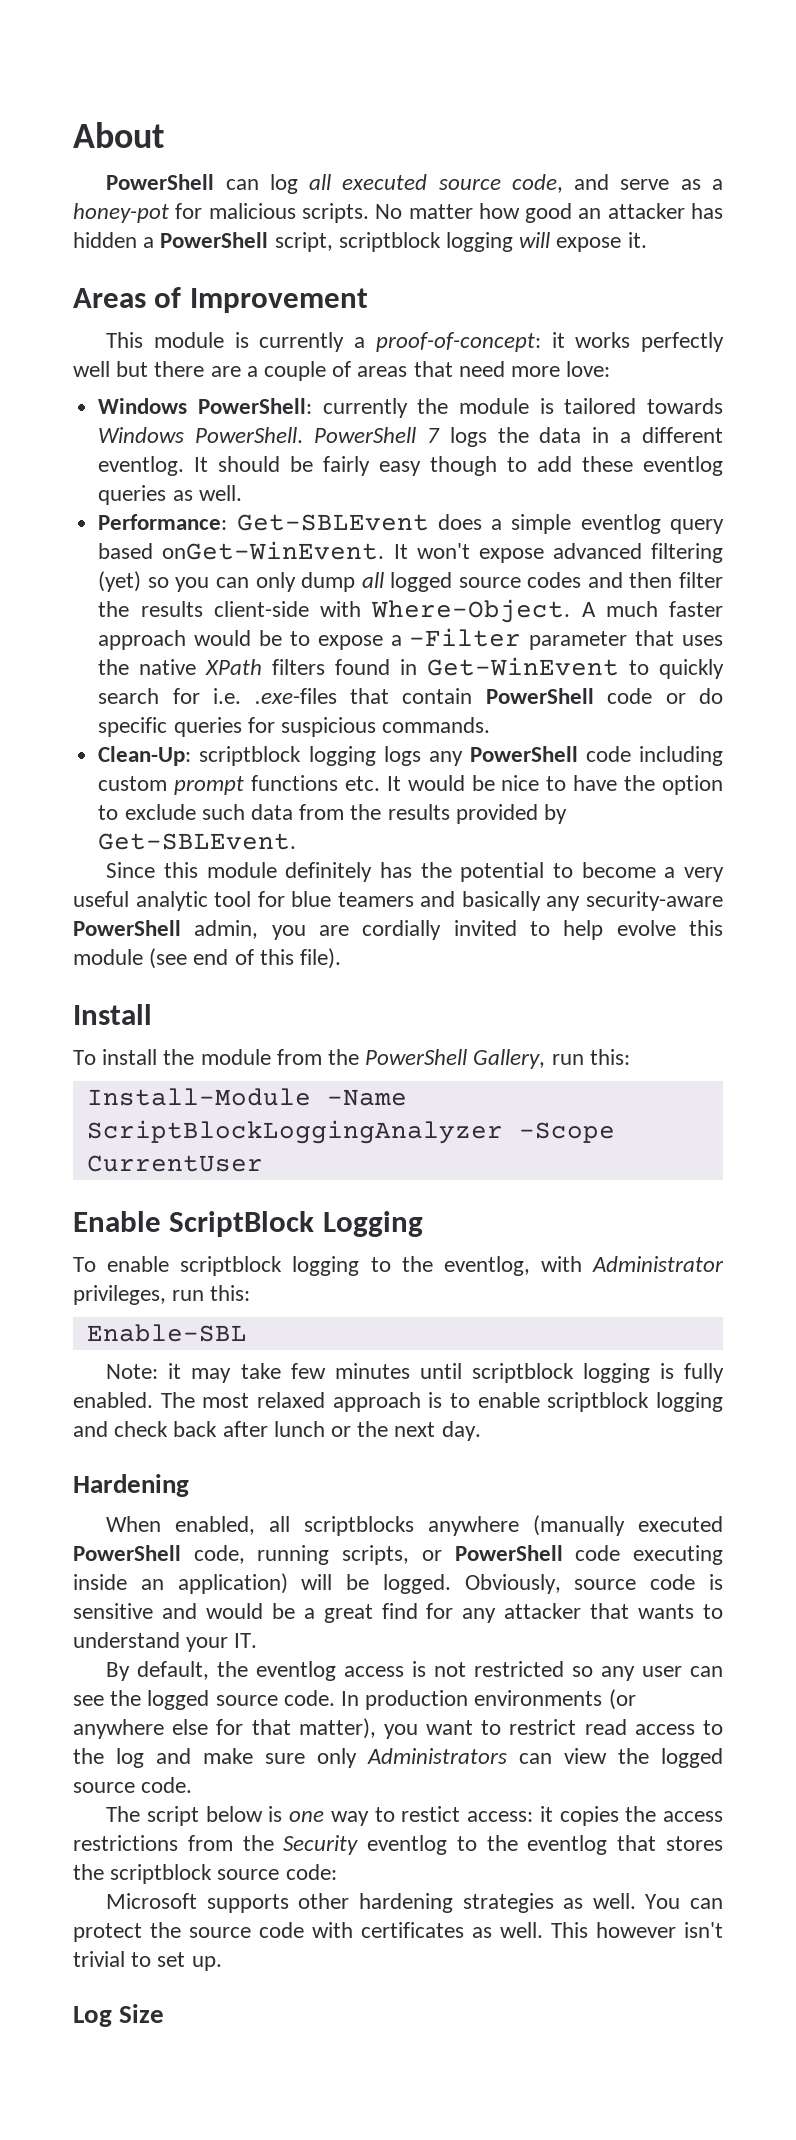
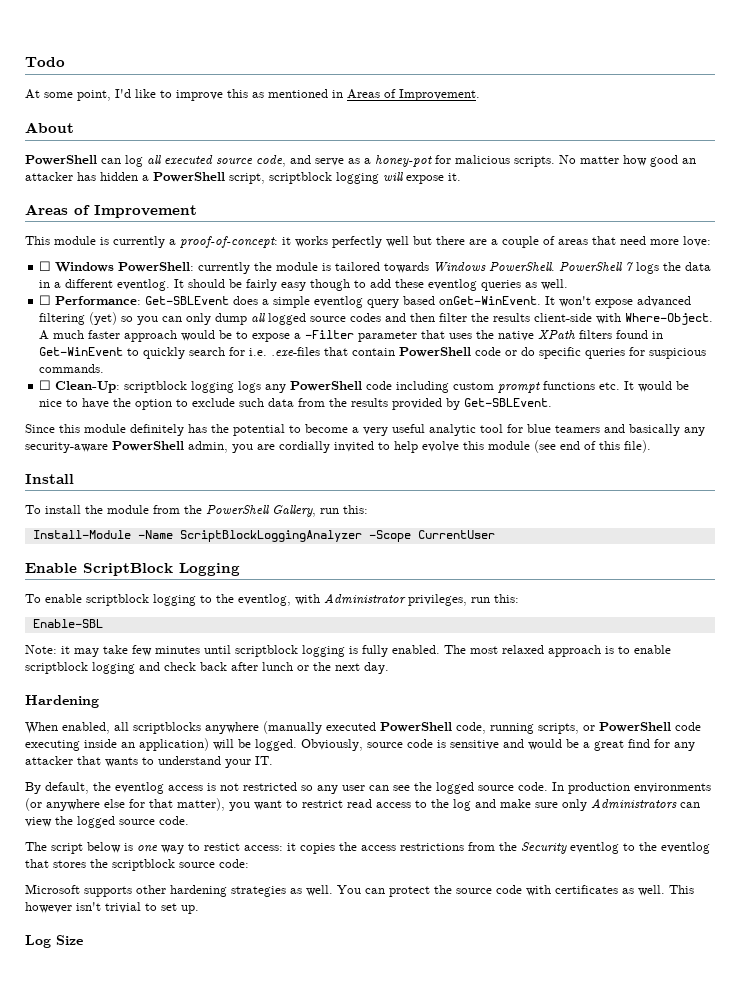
(73, 135) none -> [25,57,65,67] [25,89,480,101] Todo // At some point, I'd like to improve this as mentioned in Areas of Improvement. //
(611, 369) none -> [39,261,52,271] ☐
(242, 493) none -> [39,295,52,305] ☐
(491, 725) none -> [39,380,52,390] ☐

